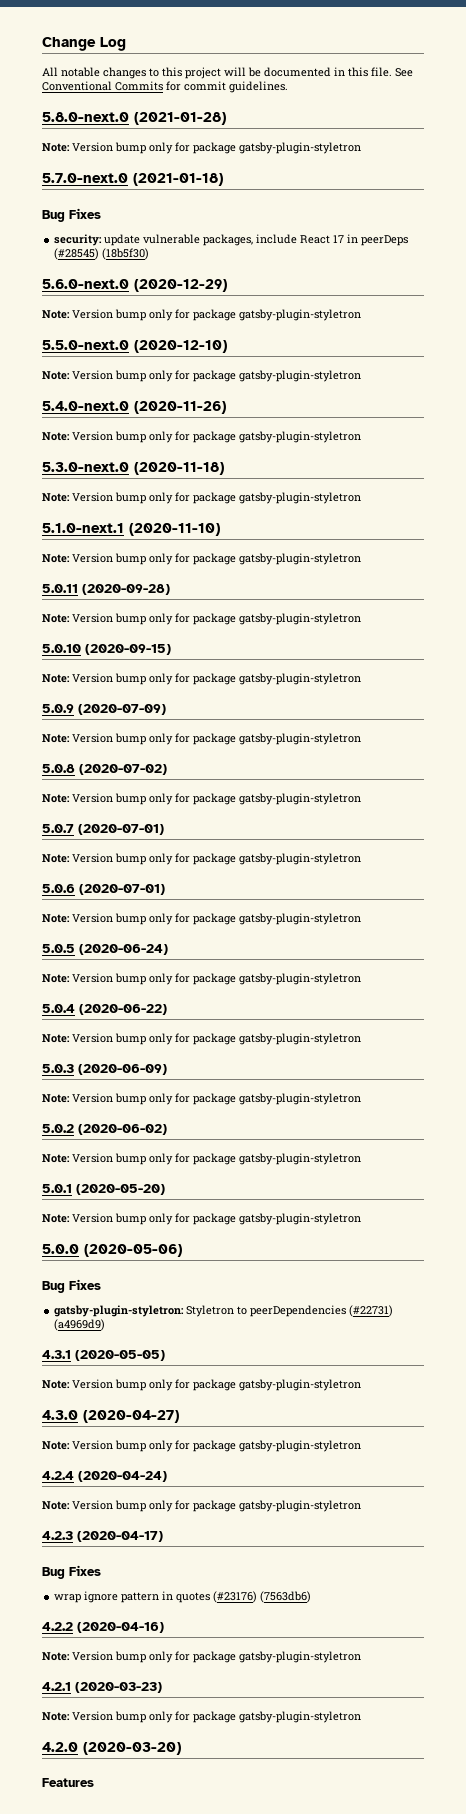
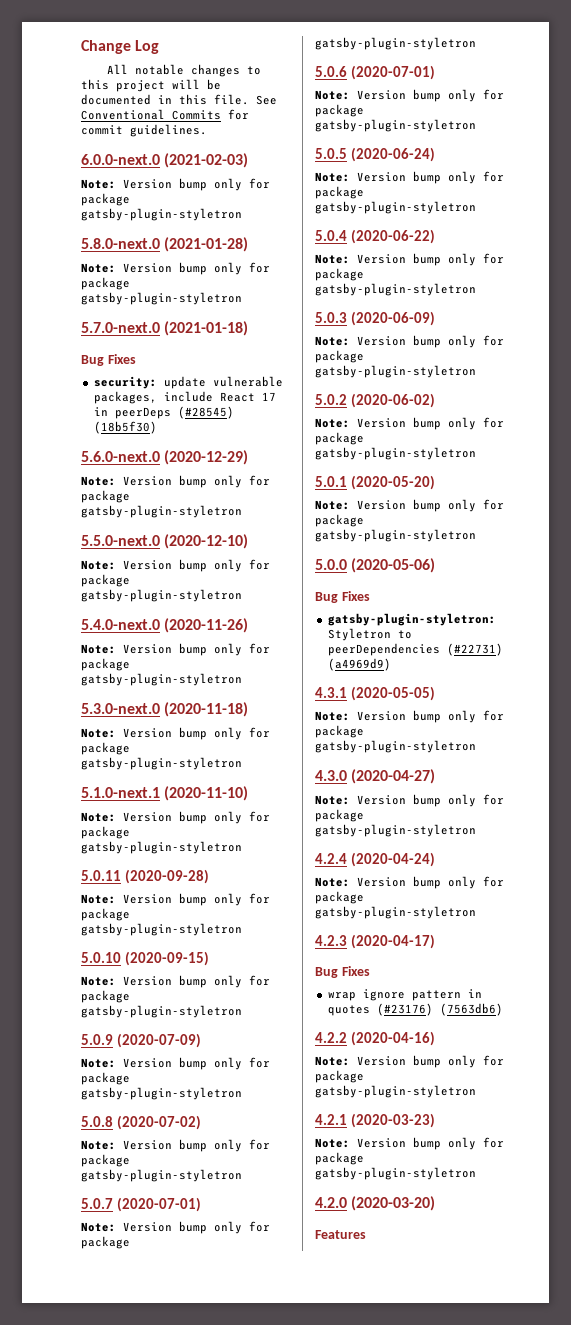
(288, 87) none -> [81,153,249,168] [81,178,270,191] [81,193,130,206] [81,208,242,221] // 6.0.0-next.0 (2021-02-03) // Note: Version bump only for package gatsby-plugin-styletron

